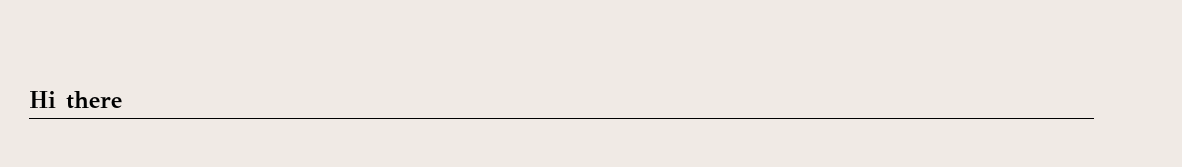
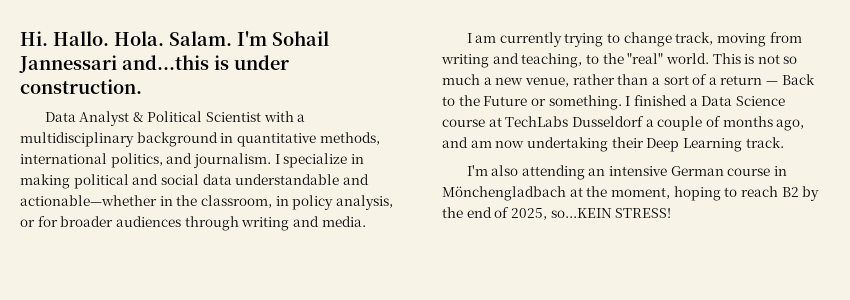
[29,91,122,109] Hi there -> [20,31,329,46] [19,55,289,73] [20,79,142,94] [44,111,306,126] [20,132,380,147] [20,153,364,168] [20,174,369,189] [20,195,393,210] [20,216,366,231] [466,32,802,47] [441,53,798,68] [442,74,815,87] [442,95,785,110] [442,116,805,131] [442,137,784,152] [466,165,788,180] [442,186,820,201] [442,207,672,220] Hi. Hallo. Hola. Salam. I'm Sohail Jannessari and...this is under construction. // Data Analyst & Political Scientist with a multidisciplinary background in quantitative methods, international politics, and journalism. I specialize in making political and social data understandable and actionable—whether in the classroom, in policy analysis, or for broader audiences through writing and media. // I am currently trying to change track, moving from writing and teaching, to the "real" world. This is not so much a new venue, rather than a sort of a return — Back to the Future or something. I finished a Data Science course at TechLabs Dusseldorf a couple of months ago, and am now undertaking their Deep Learning track. // I'm also attending an intensive German course in Mönchengladbach at the moment, hoping to reach B2 by the end of 2025, so...KEIN STRESS!

